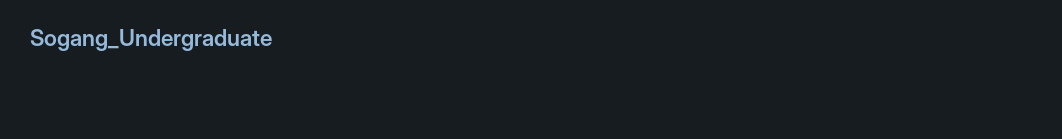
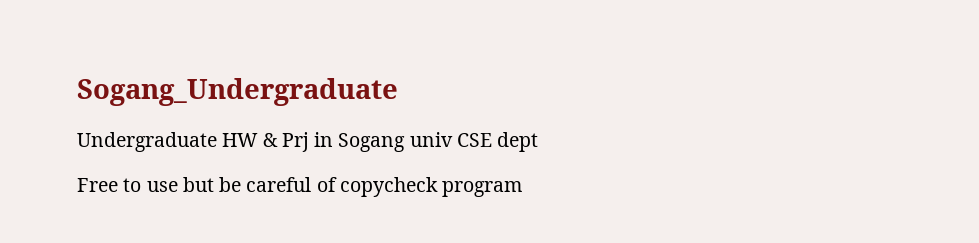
(272, 40) none -> [77,132,539,152] [77,177,523,197] // Undergraduate HW & Prj in Sogang univ CSE dept // Free to use but be careful of copycheck program

